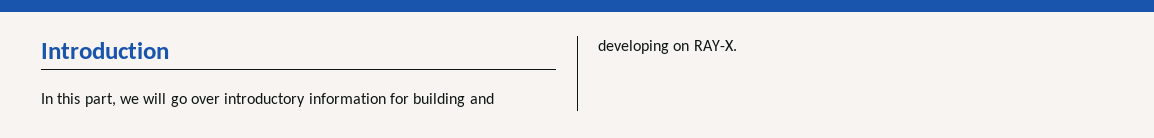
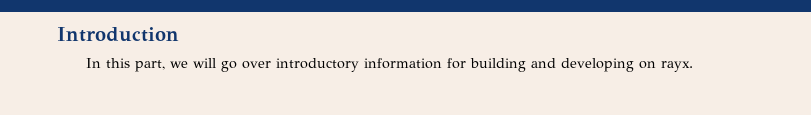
[693,40,737,51] RAY-X. -> [661,61,694,72] rayx.

